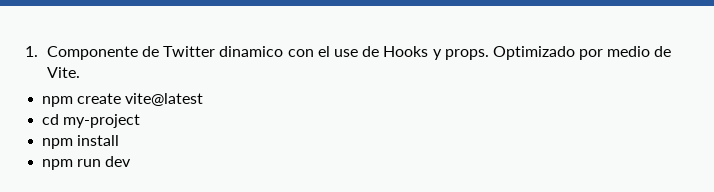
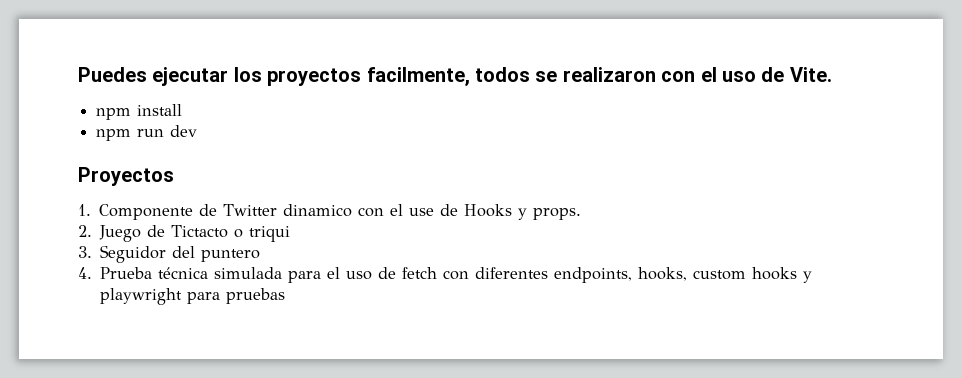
(25, 51) none -> [78,67,832,86] [96,104,183,120] [96,125,198,141] [78,167,174,186] Puedes ejecutar los proyectos facilmente, todos se realizaron con el uso de Vite. // npm install // npm run dev // Proyectos //
[492,46,672,60] [46,67,80,78] [42,93,204,107] [42,114,141,128] [42,135,120,149] [42,156,132,170] Optimizado por medio de Vite. // npm create vite@latest // cd my-project // npm install // npm run dev -> [78,225,291,242] [78,245,261,263] [78,267,813,283] [100,288,286,305] // 2. Juego de Tictacto o triqui // 3. Seguidor del puntero // 4. Prueba técnica simulada para el uso de fetch con diferentes endpoints, hooks, custom hooks y playwright para pruebas

